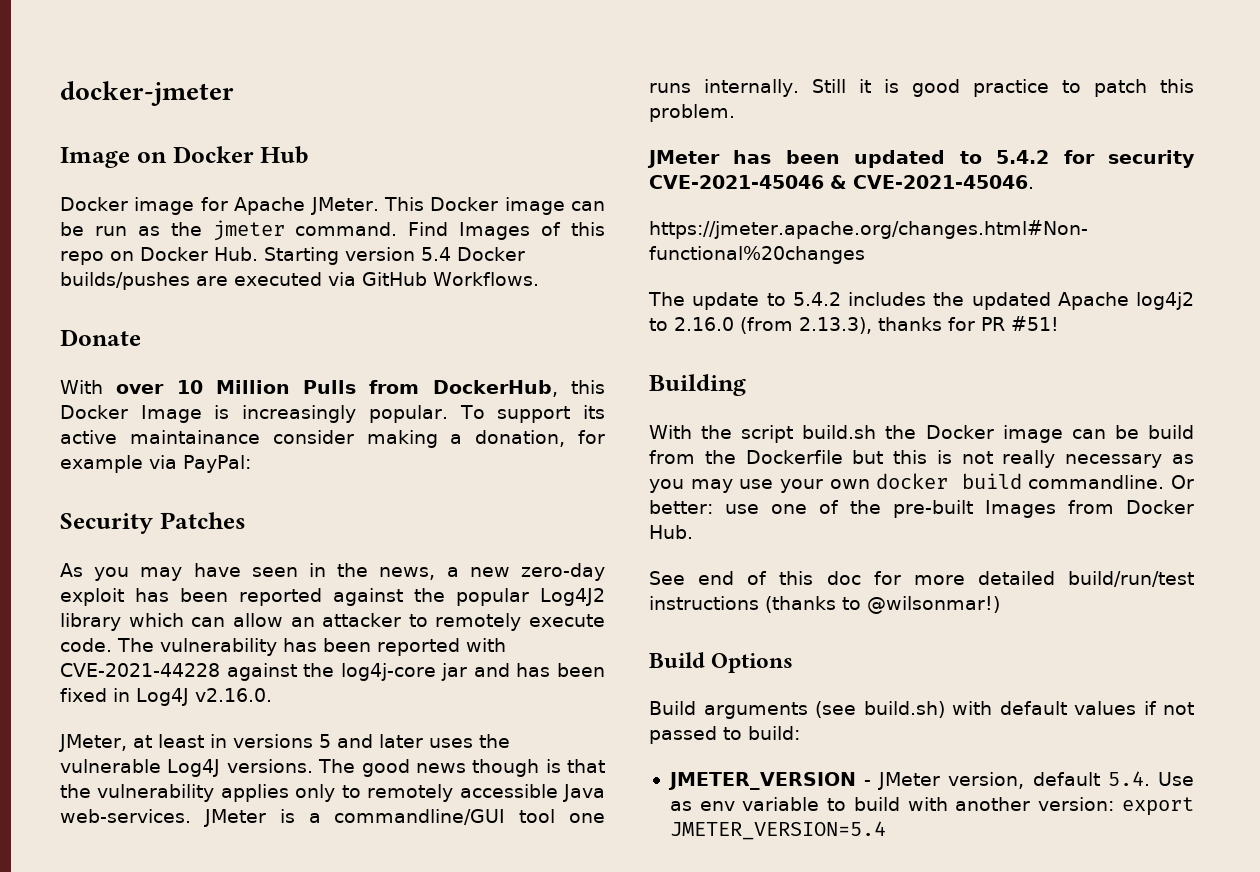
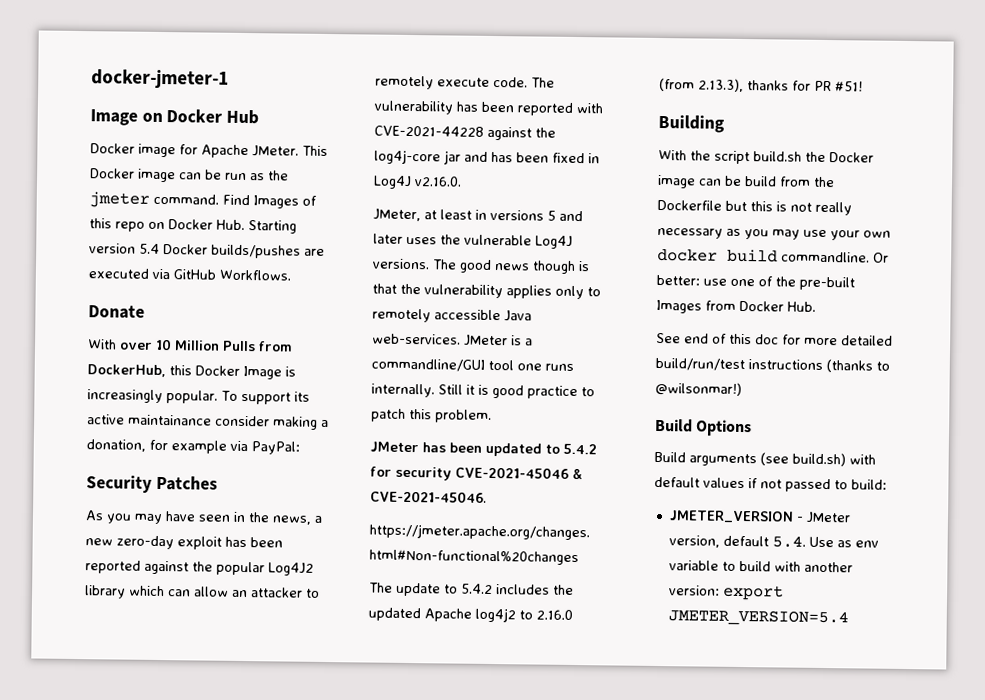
[60,81,234,106] docker-jmeter -> [91,69,229,89] docker-jmeter-1

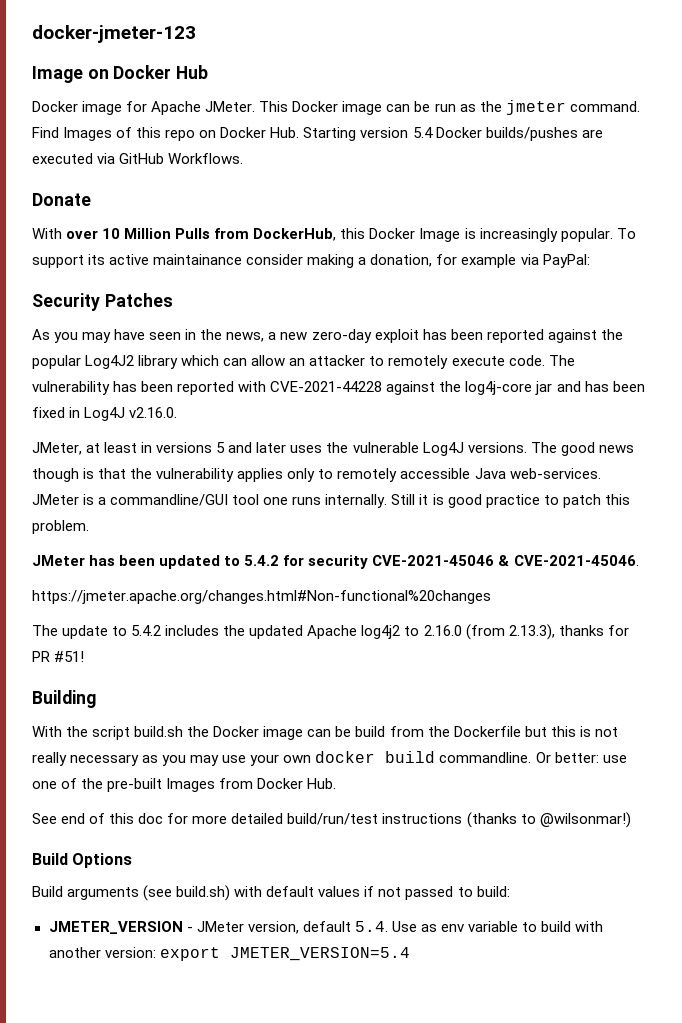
[91,69,229,89] docker-jmeter-1 -> [32,25,196,43] docker-jmeter-123

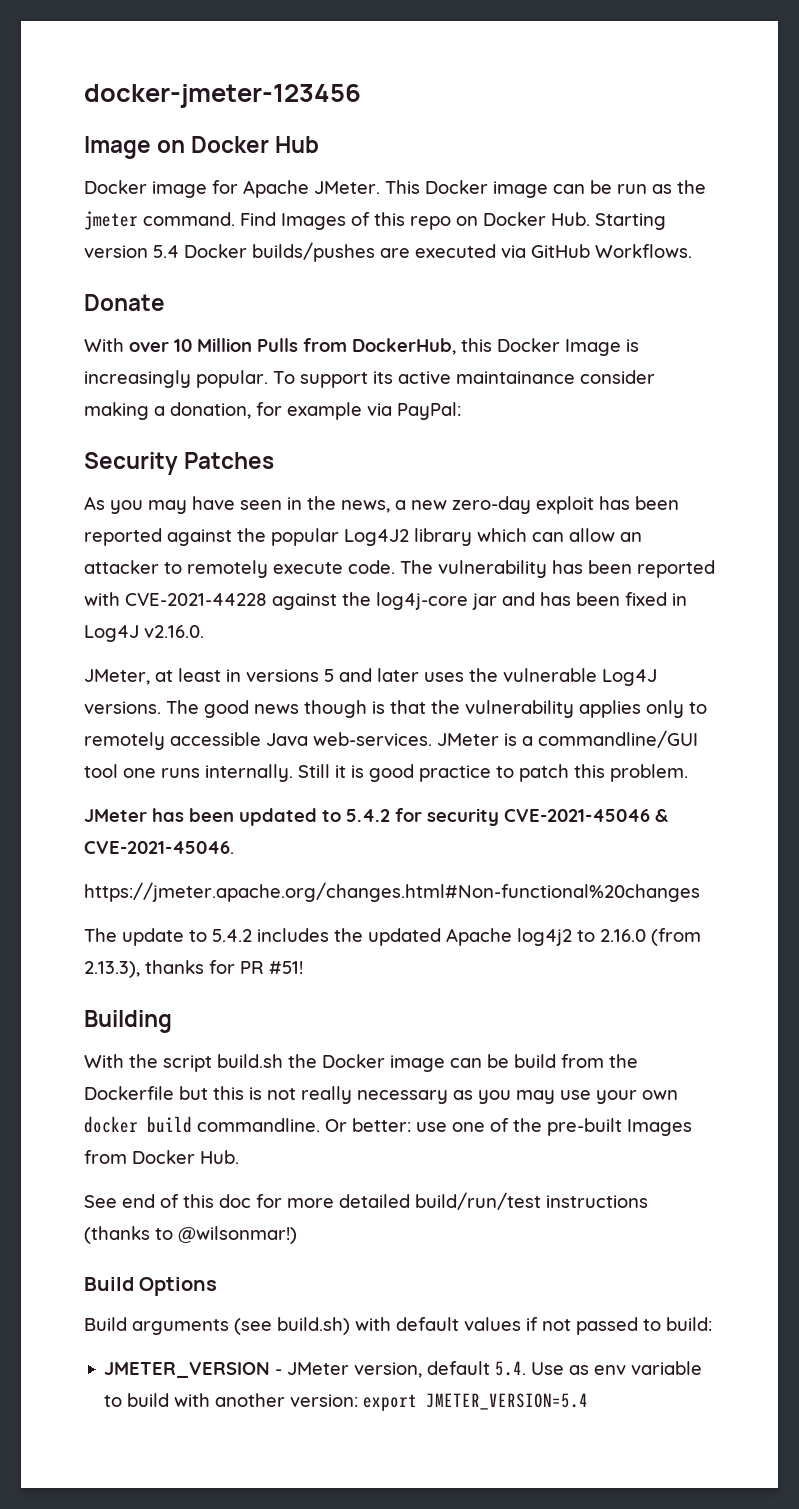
[32,25,196,43] docker-jmeter-123 -> [84,84,361,108] docker-jmeter-123456

